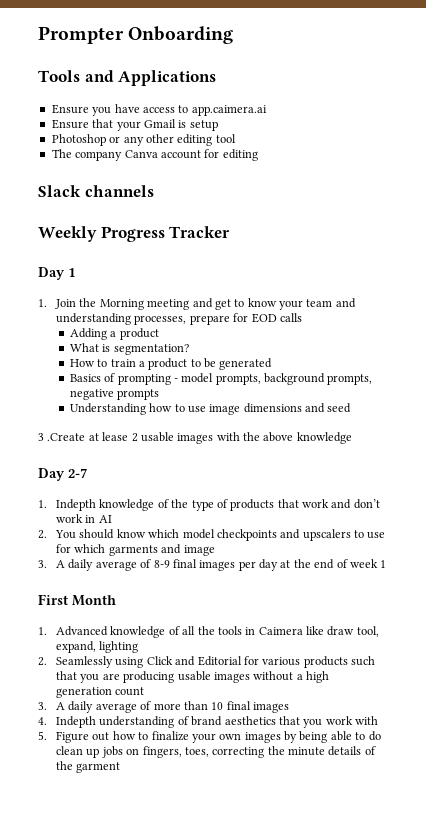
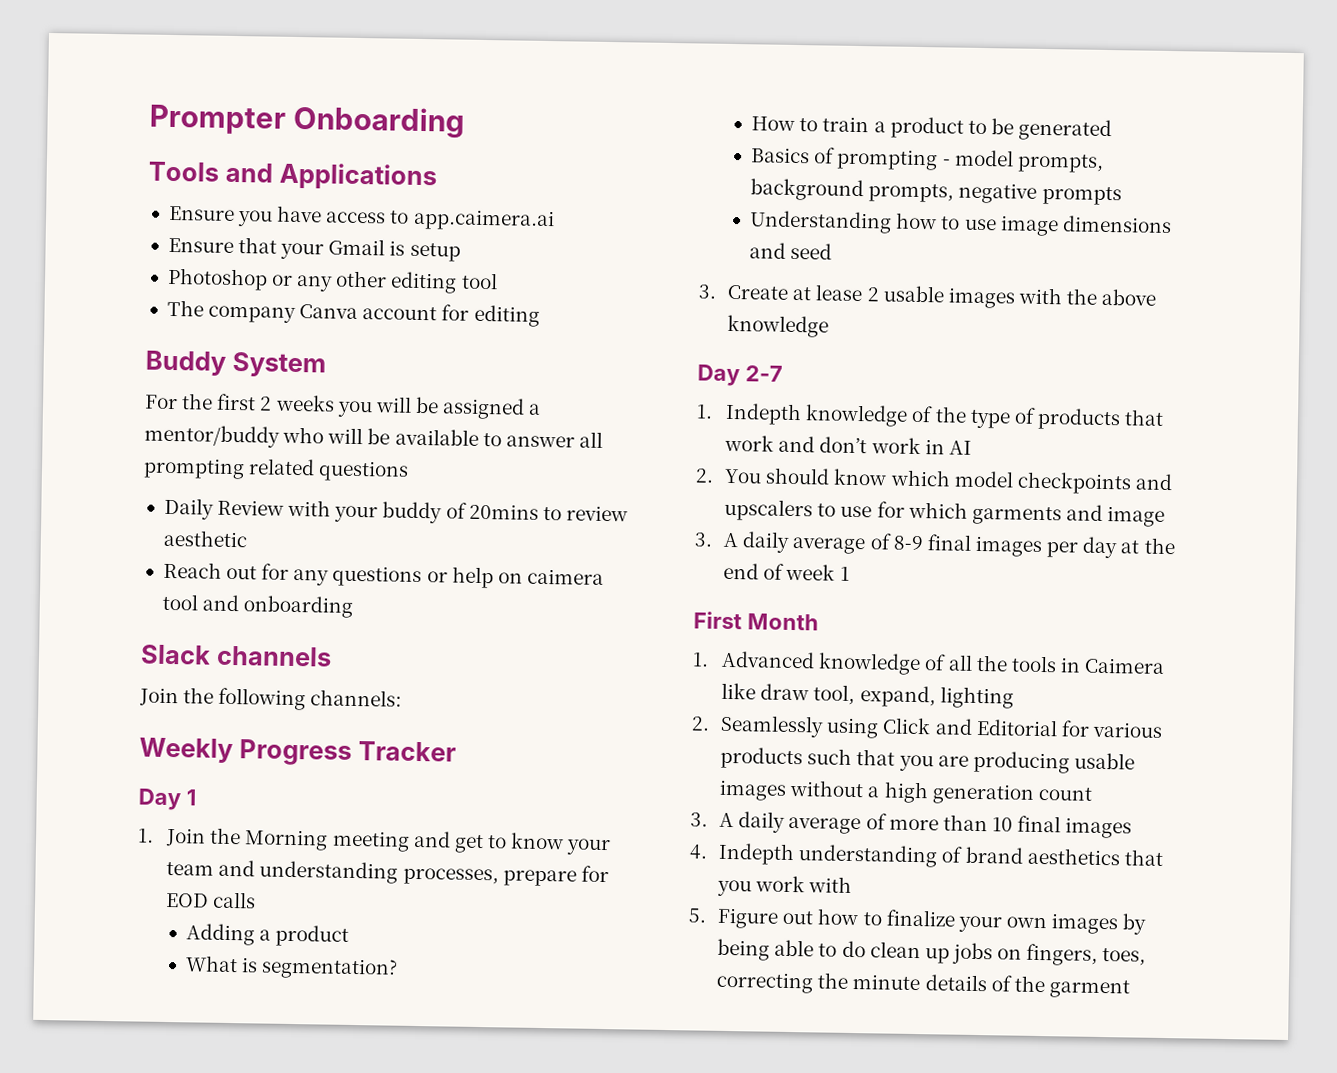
[38,185,154,197] Slack channels -> [145,350,326,378] [144,393,542,420] [144,424,603,448] [143,457,410,482] [163,497,628,524] [162,529,248,548] [162,561,604,589] [161,593,354,618] [140,644,332,667] [139,687,403,711] Buddy System // For the first 2 weeks you will be assigned a mentor/buddy who will be available to answer all prompting related questions // Daily Review with your buddy of 20mins to review aesthetic // Reach out for any questions or help on caimera tool and onboarding // Slack channels // Join the following channels:
[38,433,86,441] 3 .Create -> [698,284,790,300] 3. Create

